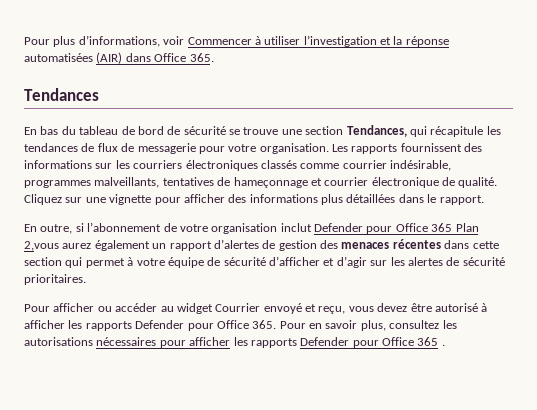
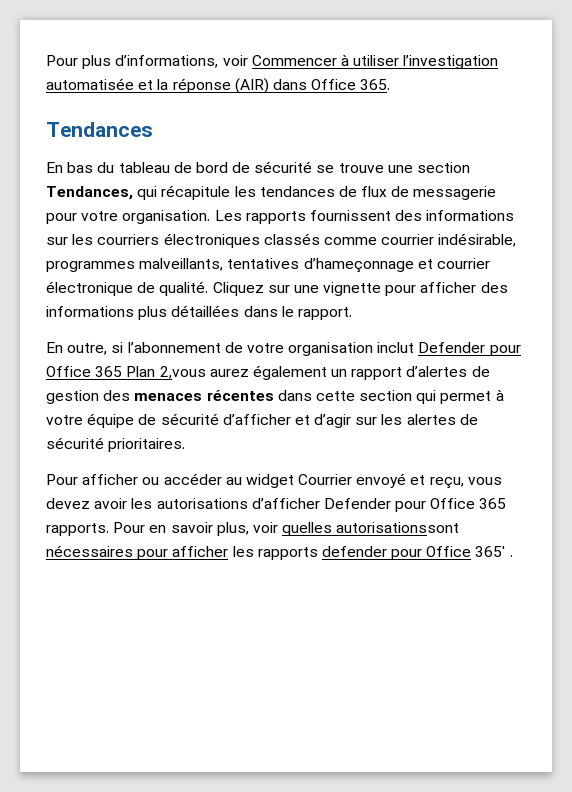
(377, 41) none -> [46,78,134,90] automatisée
[24,53,93,62] automatisées -> (231, 85) none
[217,177,308,188] de hameçonnage -> [303,258,414,273] d’hameçonnage
[410,303,488,312] [24,320,277,331] être autorisé à afficher les rapports Defender pour Office 365. -> [94,498,507,512] [46,523,109,536] avoir les autorisations d’afficher Defender pour Office 365 rapports.
[389,320,457,329] [24,337,93,346] consultez les autorisations -> [252,522,460,536] voir quelles autorisationssont
[300,337,439,348] Defender pour Office 365 -> [321,546,506,560] defender pour Office 365'

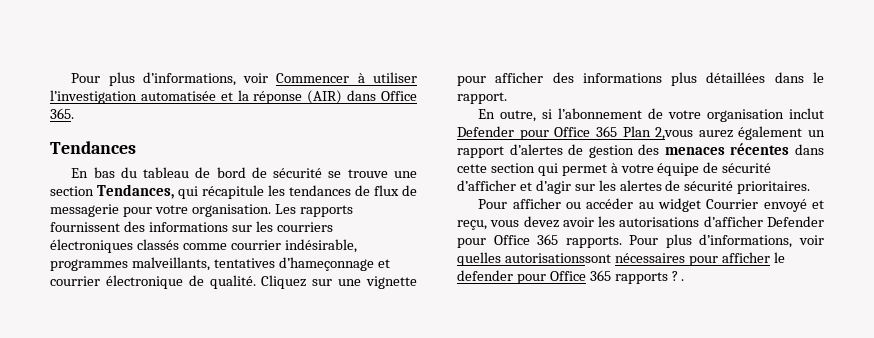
[149,522,249,536] en savoir plus, -> [665,234,793,248] plus d’informations,
[232,546,318,560] les rapports -> [773,252,785,263] le
[475,546,506,557] 365' -> [589,270,678,284] 365 rapports ?

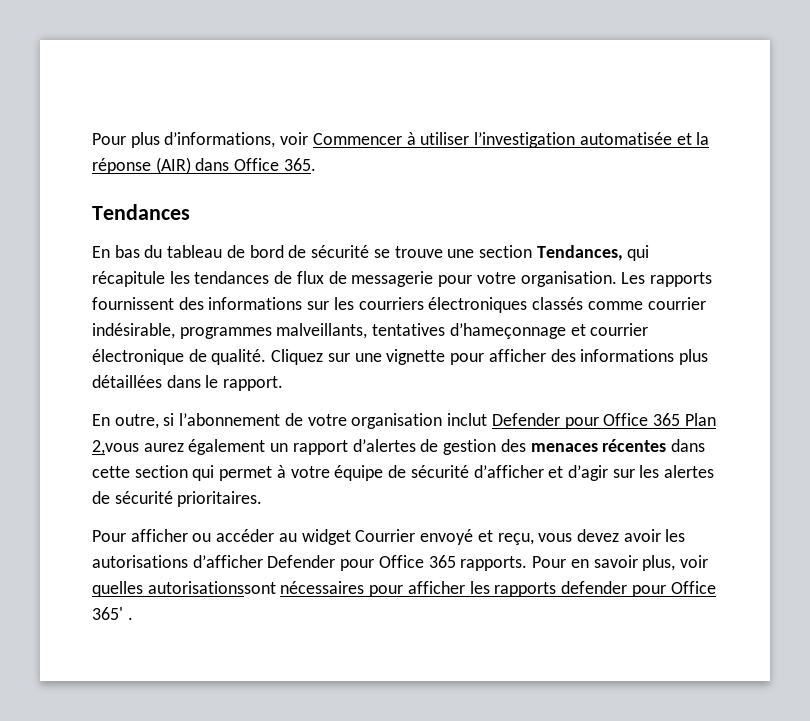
[665,234,793,248] plus d’informations, -> [570,555,676,571] en savoir plus,
[773,252,785,263] le -> [469,581,557,597] les rapports
[589,270,678,284] 365 rapports ? -> [92,607,123,620] 365'

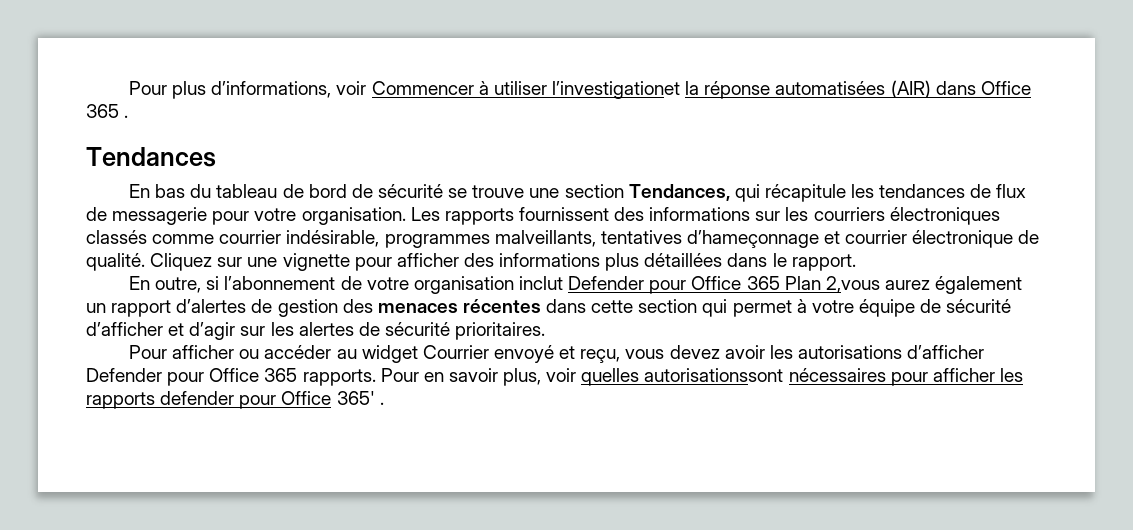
[474,132,692,148] l’investigation automatisée et -> [551,81,680,99] l’investigationet
(151, 166) none -> [775,81,886,95] automatisées
[283,158,316,171] 365. -> [86,104,129,118] 365 .

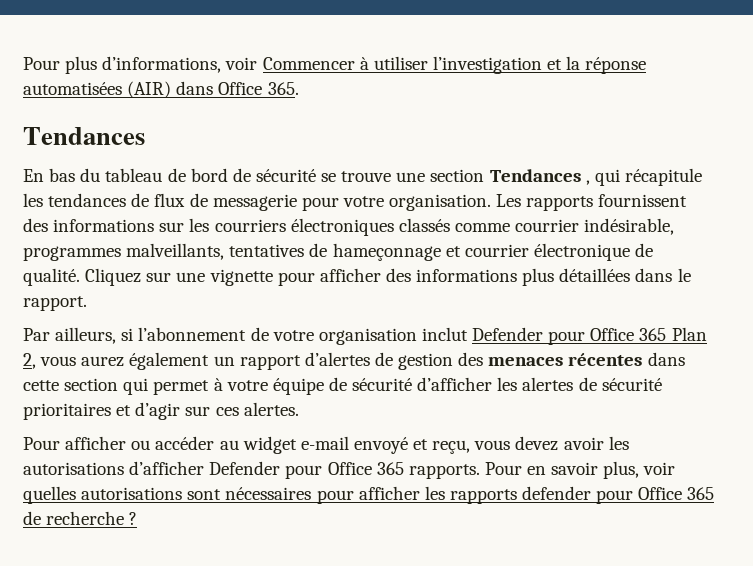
[551,81,680,99] l’investigationet -> [432,56,563,74] l’investigation et
[86,104,129,118] 365 . -> [267,82,299,95] 365.
[628,184,730,201] Tendances, -> [489,169,590,185] Tendances ,
[686,230,819,248] d’hameçonnage -> [309,243,441,261] de hameçonnage
[129,276,202,293] En outre, -> [23,327,117,344] Par ailleurs,
[825,276,880,293] 2,vous -> [23,353,77,369] 2, vous
[168,322,266,340] et d’agir sur -> (493, 384) none
[455,322,546,340] prioritaires. -> [23,402,299,420] prioritaires et d’agir sur ces alertes.
[422,345,489,359] Courrier -> [300,436,349,450] e-mail
[644,368,784,382] autorisationssont -> [81,487,222,500] autorisations sont
[336,391,384,405] 365' . -> [687,487,715,500] [23,511,138,525] 365 de recherche ?

